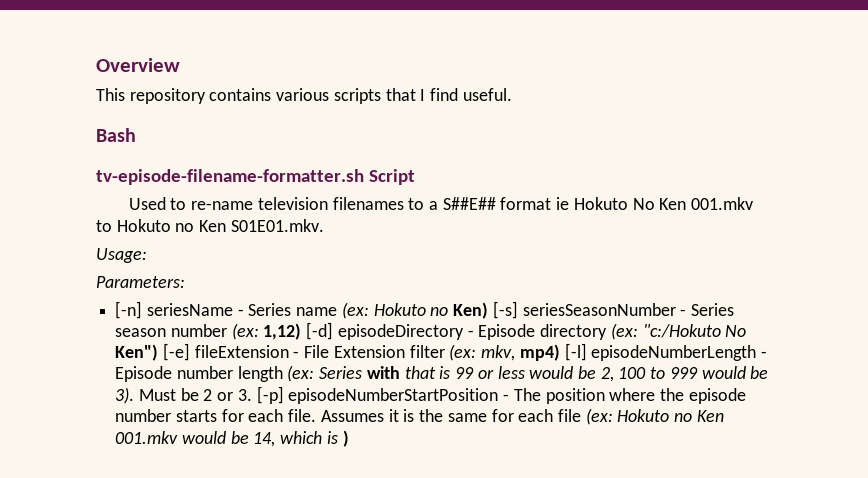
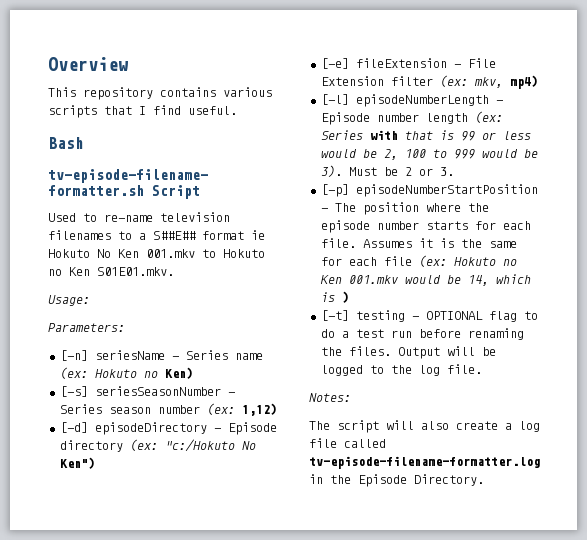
(489, 310) none -> (193, 373) //
(302, 331) none -> (277, 409) //
(159, 352) none -> (95, 463) //
(560, 352) none -> (538, 82) //
(252, 395) none -> (454, 171) //
(349, 438) none -> [320,310,538,322] [320,328,524,340] [320,346,496,359] [320,364,482,376] [309,393,351,402] [309,420,540,433] [309,438,386,448] [309,456,540,469] [309,474,484,487] // [-t] testing - OPTIONAL flag to do a test run before renaming the files. Output will be logged to the log file. // Notes: // The script will also create a log file called tv-episode-filename-formatter.log in the Episode Directory.

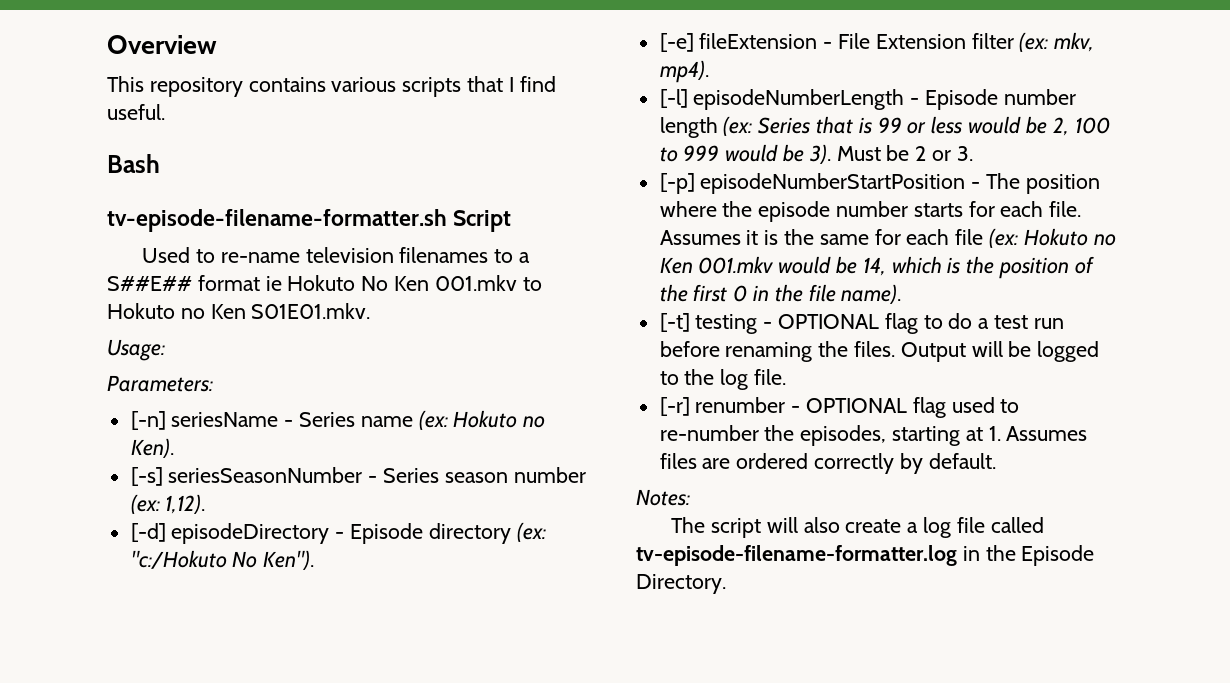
[164,367,193,379] Ken) -> [130,438,174,458] Ken).
[241,403,277,416] 1,12) -> [165,494,206,514] 1,12).
[59,457,95,469] Ken") -> [263,550,315,570] Ken").
[509,75,538,89] mp4) -> [659,60,709,83] mp4).
[369,130,398,140] with -> (811, 125) none
[341,291,349,303] ) -> [966,256,1094,279] [659,284,902,304] the position of the first 0 in the file name).
(482, 369) none -> [659,397,1020,418] [659,425,1088,446] [659,453,996,474] // [-r] renumber - OPTIONAL flag used to re-number the episodes, starting at 1. Assumes files are ordered correctly by default.

